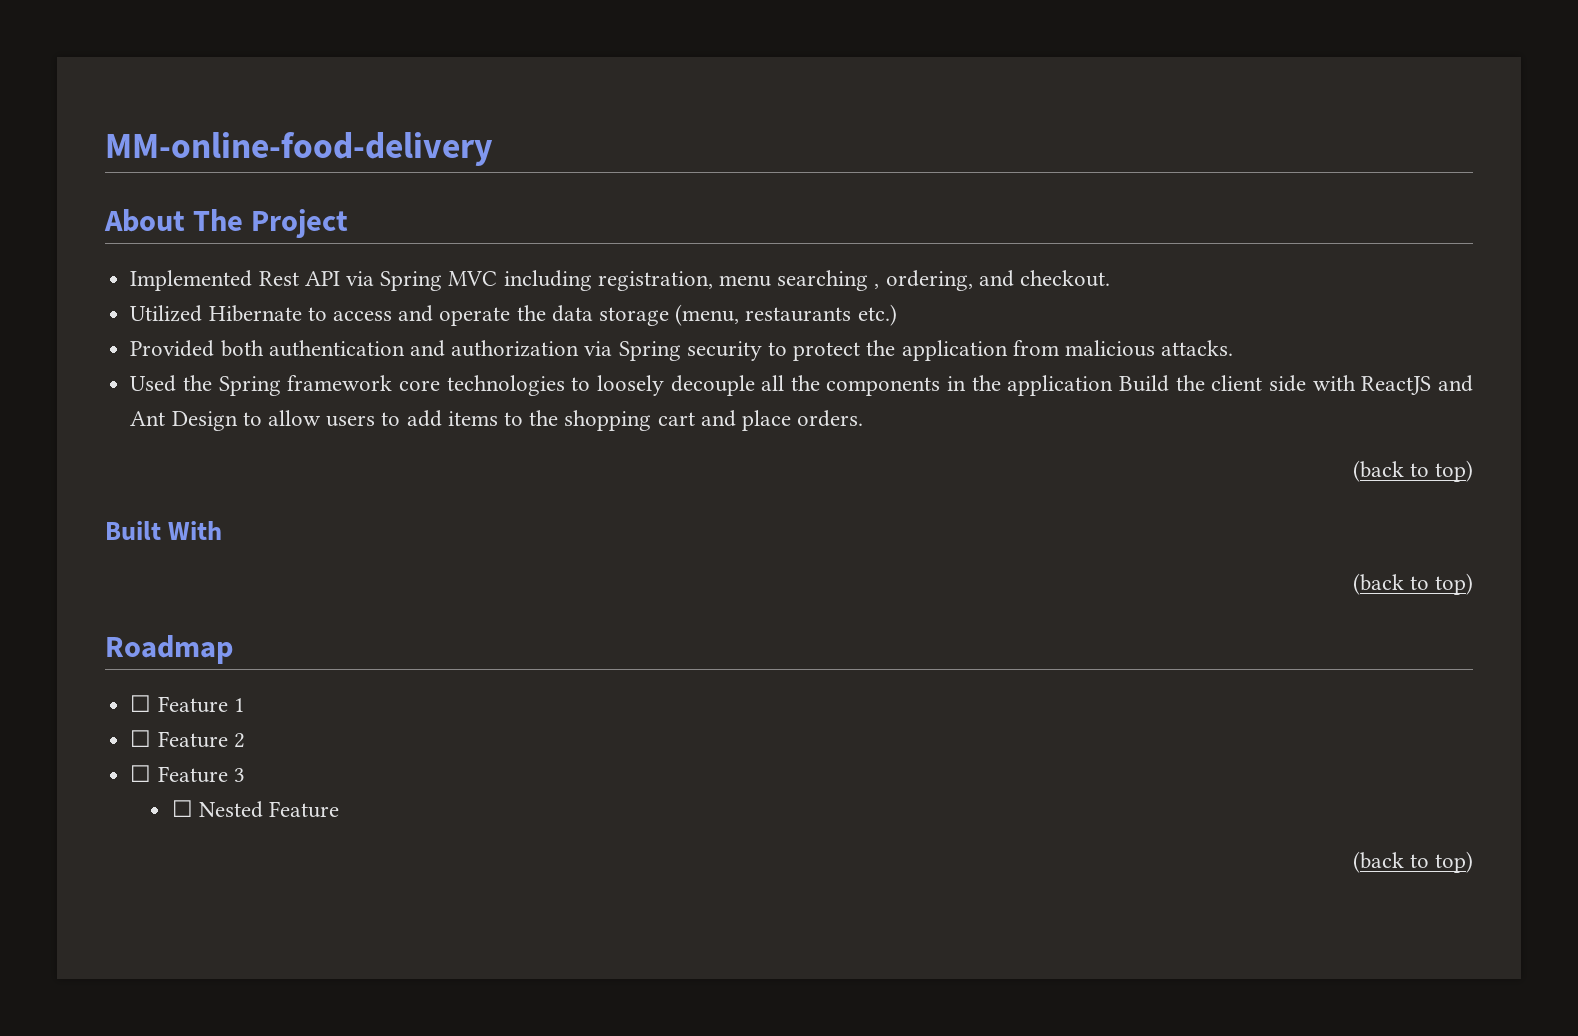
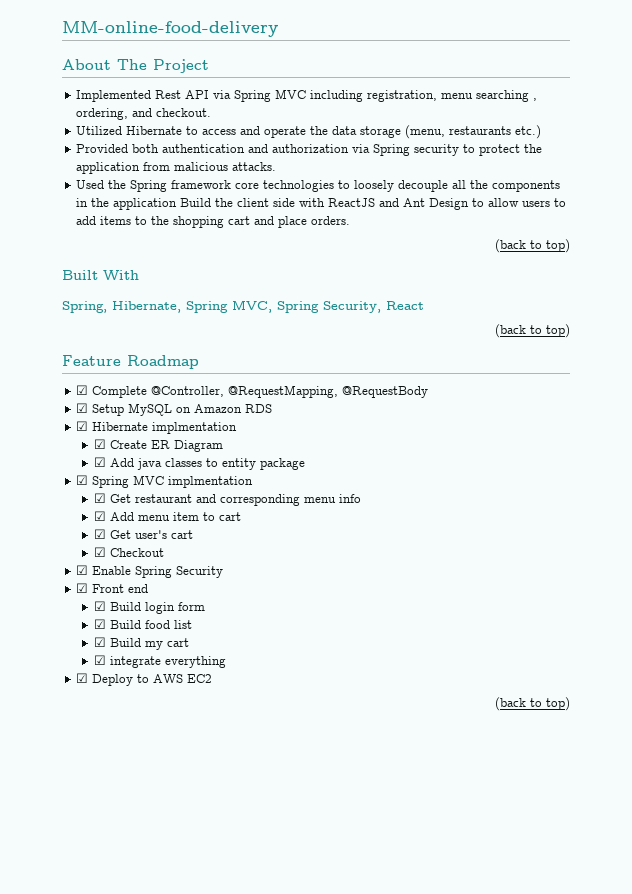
[1352,573,1473,595] // (back to top) // -> [62,300,424,313] [495,324,570,338] [62,355,121,366] // Spring, Hibernate, Spring MVC, Spring Security, React // (back to top) // Feature
[130,695,245,713] [130,730,245,748] [130,765,245,783] [171,800,339,818] ☐ Feature 1 // ☐ Feature 2 // ☐ Feature 3 // ☐ Nested Feature -> [76,385,429,398] [76,403,273,416] [76,421,238,434] [94,439,224,452] [94,457,306,470] [76,475,254,488] [94,493,362,506] [94,511,242,521] [94,529,194,539] [94,547,165,557] [76,565,224,578] [76,583,149,593] [94,601,206,614] [94,619,193,629] [94,637,190,650] [94,655,227,668] [76,673,213,686] ☑ Complete @Controller, @RequestMapping, @RequestBody // ☑ Setup MySQL on Amazon RDS // ☑ Hibernate implmentation // ☑ Create ER Diagram // ☑ Add java classes to entity package // ☑ Spring MVC implmentation // ☑ Get restaurant and corresponding menu info // ☑ Add menu item to cart // ☑ Get user's cart // ☑ Checkout // ☑ Enable Spring Security // ☑ Front end // ☑ Build login form // ☑ Build food list // ☑ Build my cart // ☑ integrate everything // ☑ Deploy to AWS EC2

